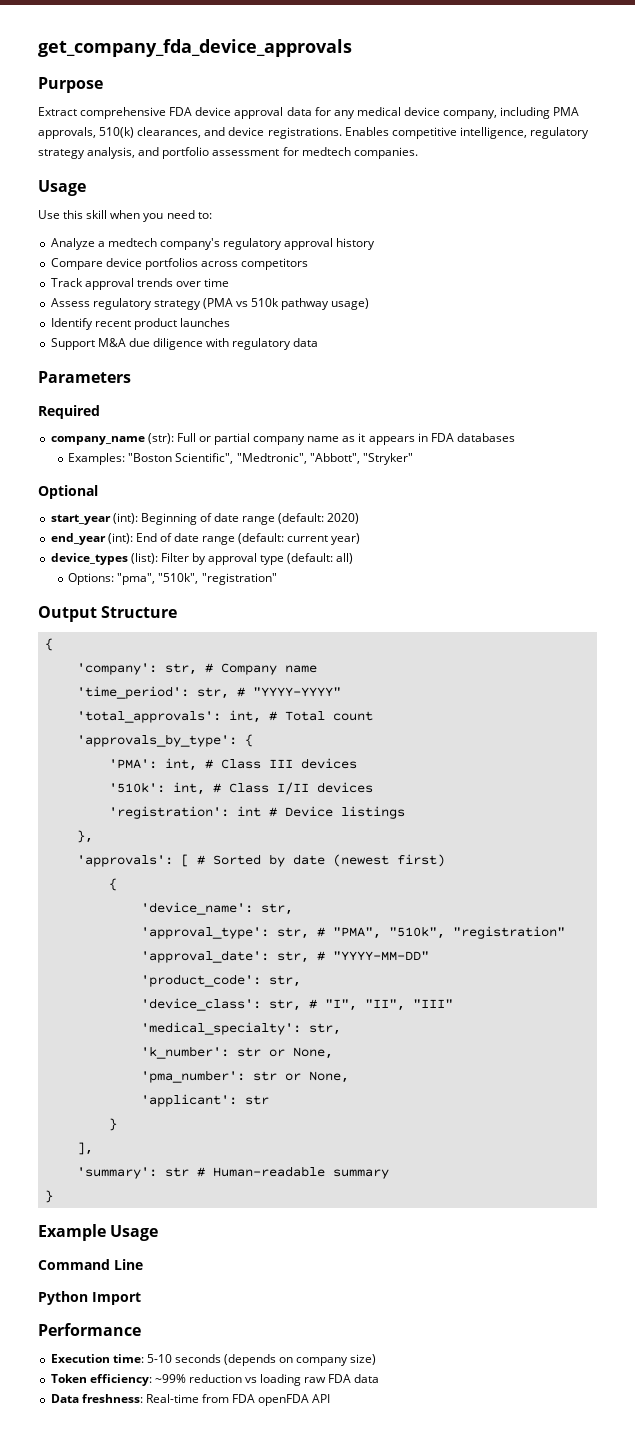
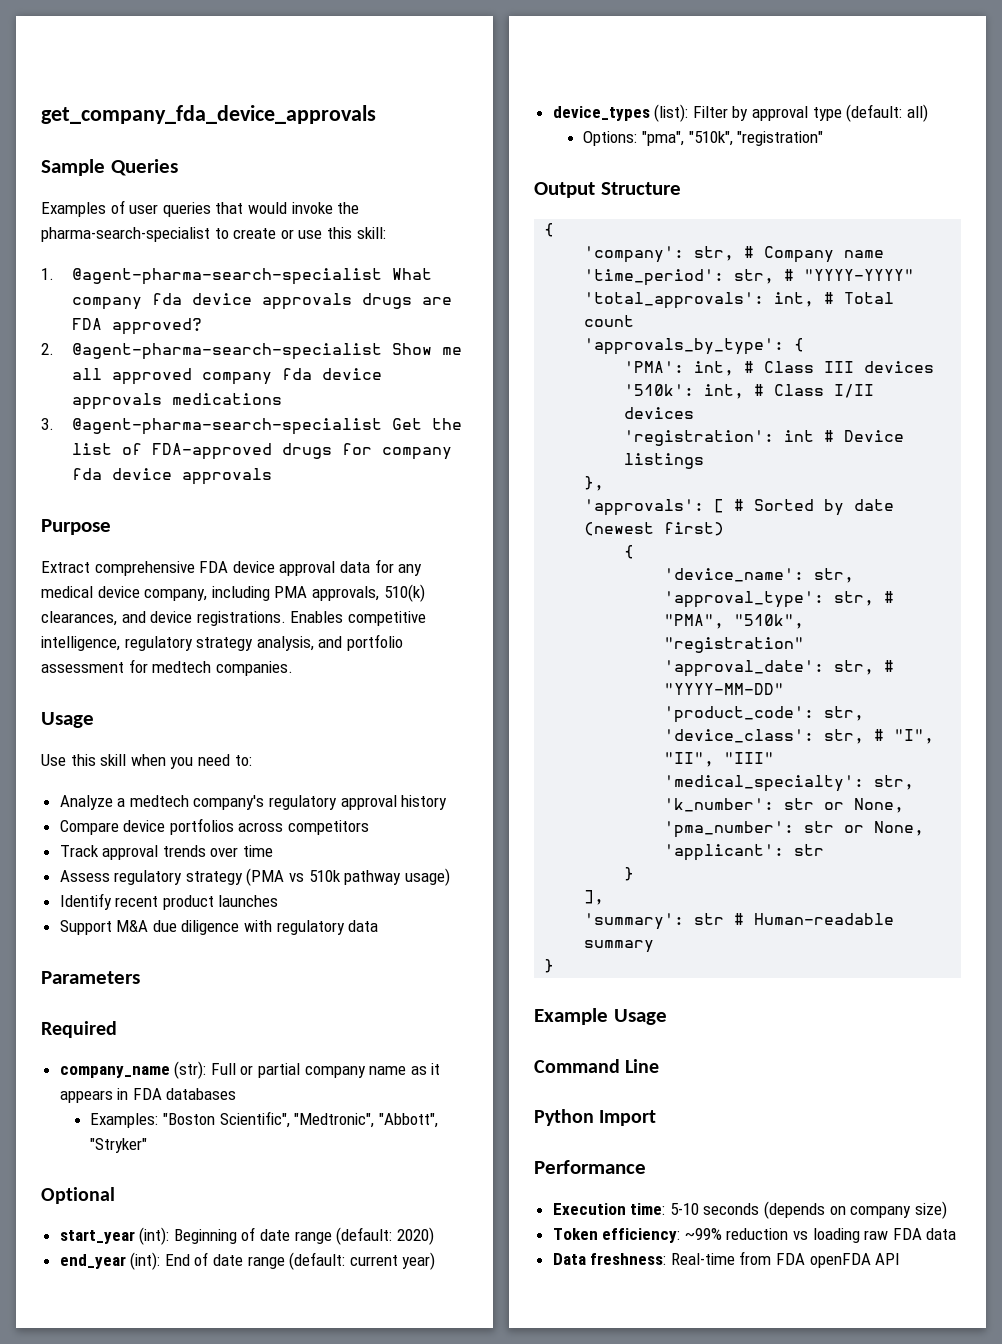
(352, 48) none -> [41,159,178,176] [41,200,360,217] [41,227,386,242] [41,268,432,285] [71,293,452,310] [71,318,202,335] [41,343,462,360] [71,368,382,385] [71,393,282,410] [41,418,462,435] [71,443,452,460] [71,468,272,485] // Sample Queries // Examples of user queries that would invoke the pharma-search-specialist to create or use this skill: // 1. @agent-pharma-search-specialist What company fda device approvals drugs are FDA approved? // 2. @agent-pharma-search-specialist Show me all approved company fda device approvals medications // 3. @agent-pharma-search-specialist Get the list of FDA-approved drugs for company fda device approvals

